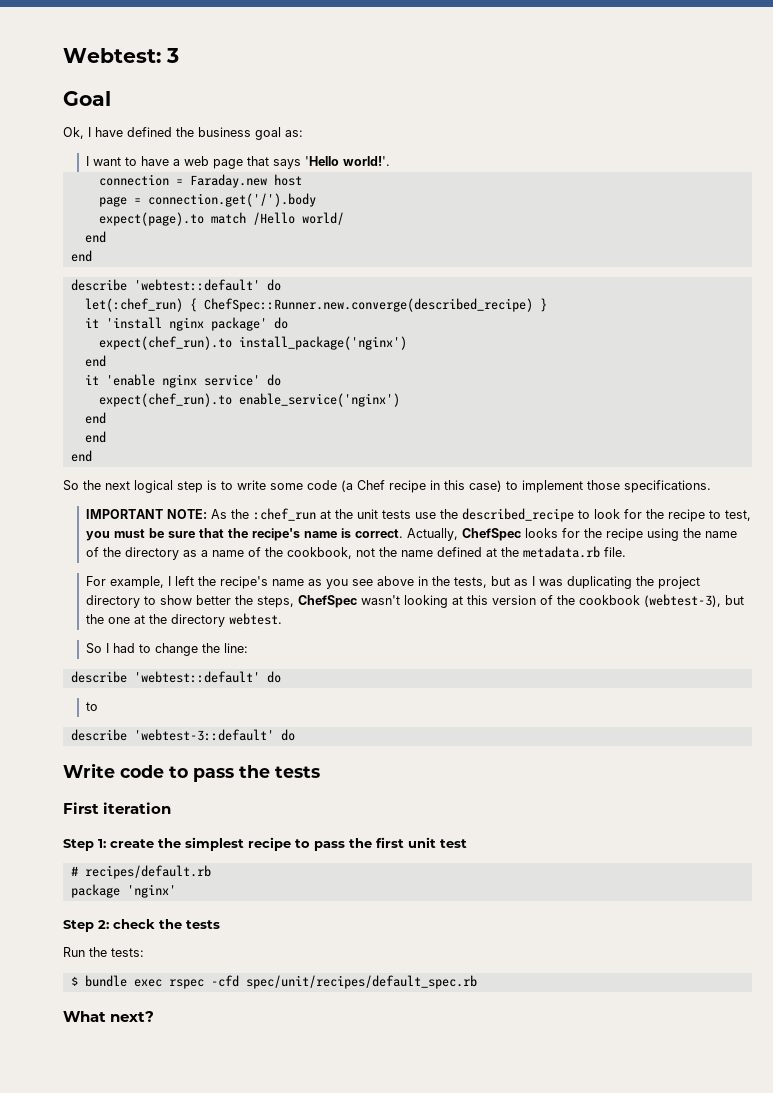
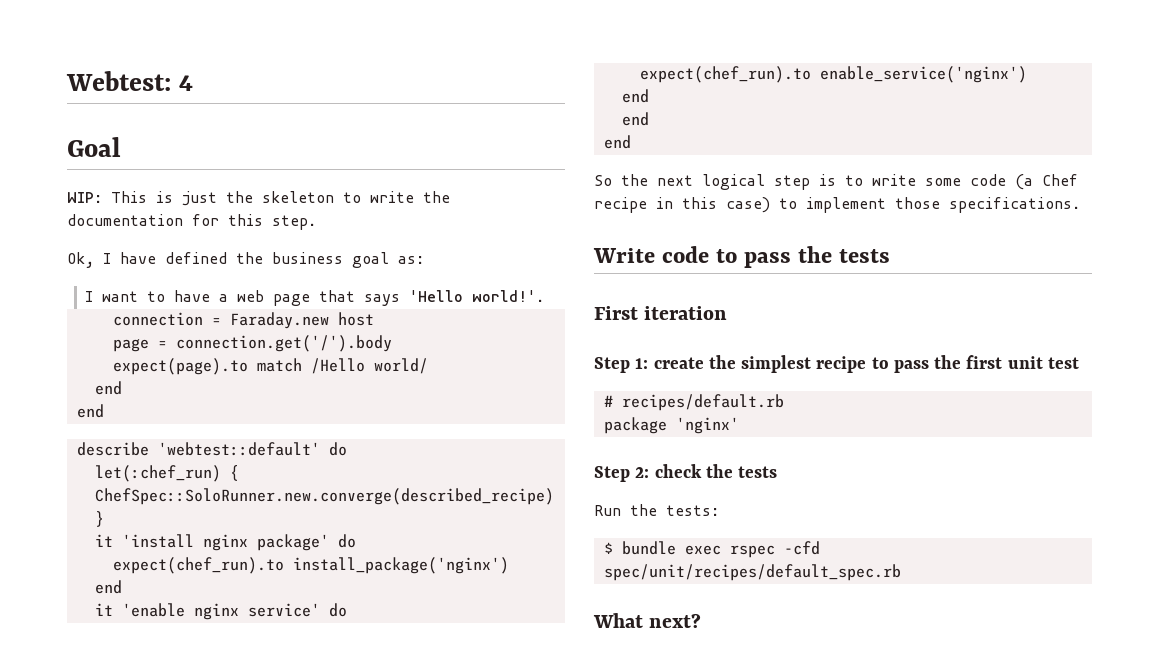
[166,48,179,63] 3 -> [179,75,194,91] 4
(111, 98) none -> [67,191,450,206] [67,214,316,230] // WIP: This is just the skeleton to write the documentation for this step.
[203,298,533,312] ChefSpec::Runner.new.converge(described_recipe) -> [94,488,554,505] ChefSpec::SoloRunner.new.converge(described_recipe)
[86,508,752,522] [86,528,738,541] [86,546,627,560] [86,576,701,589] [86,594,745,608] [86,613,283,627] [86,643,249,656] [70,671,281,683] [86,702,99,711] [70,729,295,741] // IMPORTANT NOTE: As the :chef_run at the unit tests use the described_recipe to look for the recipe to test, you must be sure that the recipe's name is correct. Actually, ChefSpec looks for the recipe using the name of the directory as a name of the cookbook, not the name defined at the metadata.rb file. // For example, I left the recipe's name as you see above in the tests, but as I was duplicating the project directory to show better the steps, ChefSpec wasn't looking at this version of the cookbook (webtest-3), but the one at the directory webtest. // So I had to change the line: // describe 'webtest::default' do // to // describe 'webtest-3::default' do -> (1080, 205) none

